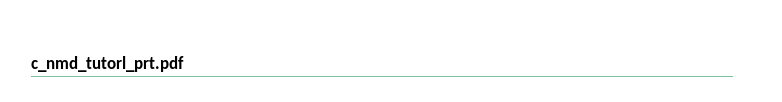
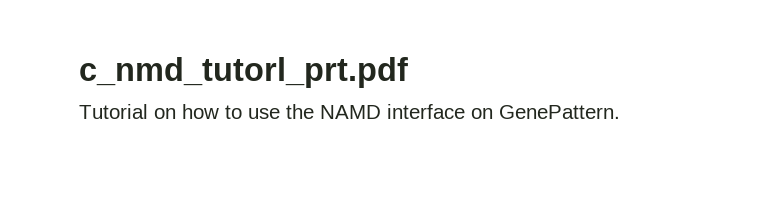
(184, 64) none -> [79,104,620,119] // Tutorial on how to use the NAMD interface on GenePattern.

